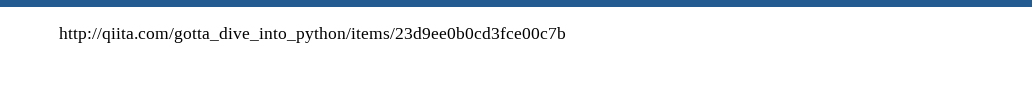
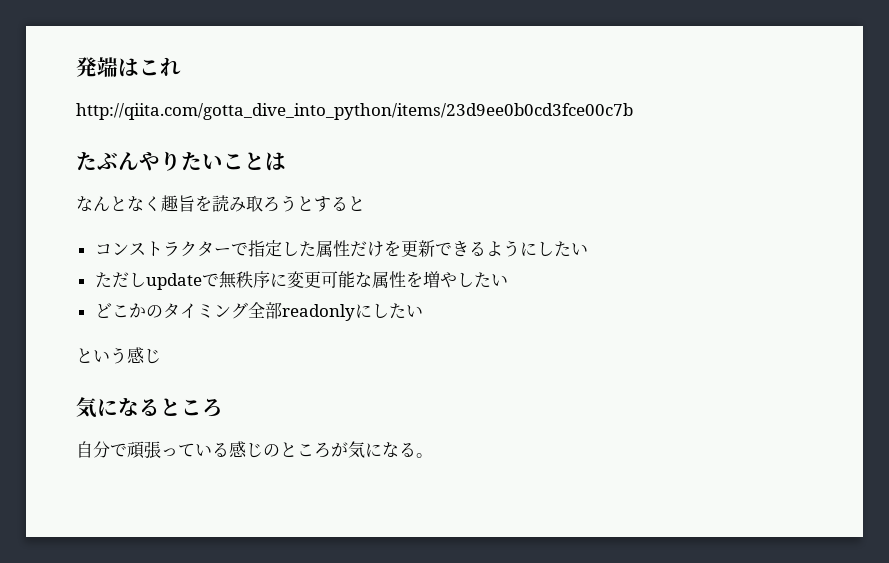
(59, 35) none -> [76,57,181,77] 発端はこれ //
(566, 35) none -> [76,151,286,171] [76,195,365,212] [94,240,588,257] [94,271,508,290] [94,302,423,321] [76,347,161,364] [76,397,223,418] [76,441,433,459] // たぶんやりたいことは // なんとなく趣旨を読み取ろうとすると // コンストラクターで指定した属性だけを更新できるようにしたい // ただしupdateで無秩序に変更可能な属性を増やしたい // どこかのタイミング全部readonlyにしたい // という感じ // 気になるところ // 自分で頑張っている感じのところが気になる。

